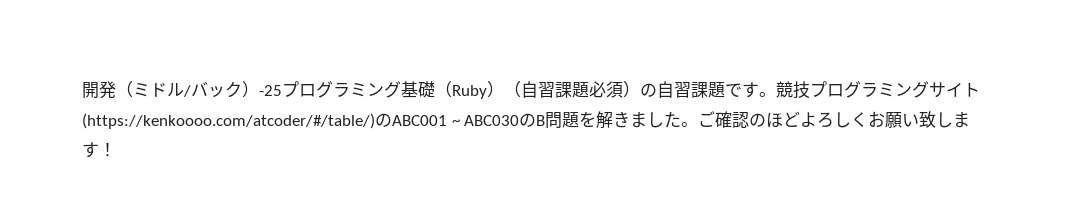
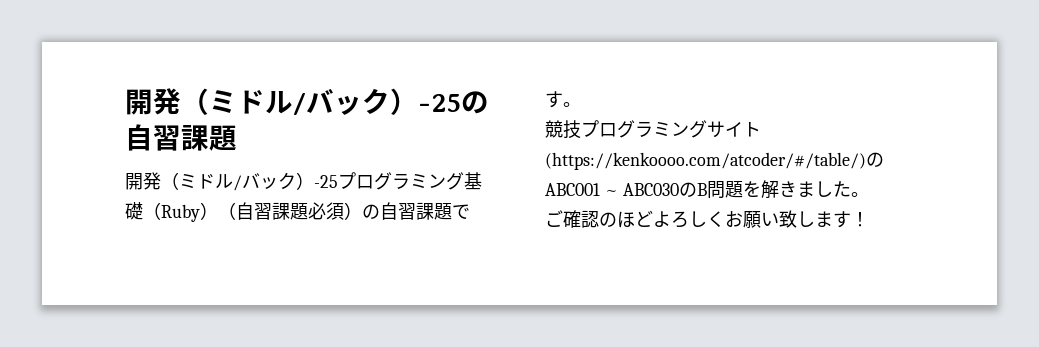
[82,81,282,99] 開発（ミドル/バック）-25 -> [125,88,489,115] [125,124,237,151] [125,172,338,191] 開発（ミドル/バック）-25の自習課題 // 開発（ミドル/バック）-25
(776, 94) none -> (581, 104) //
(699, 124) none -> (869, 194) //

